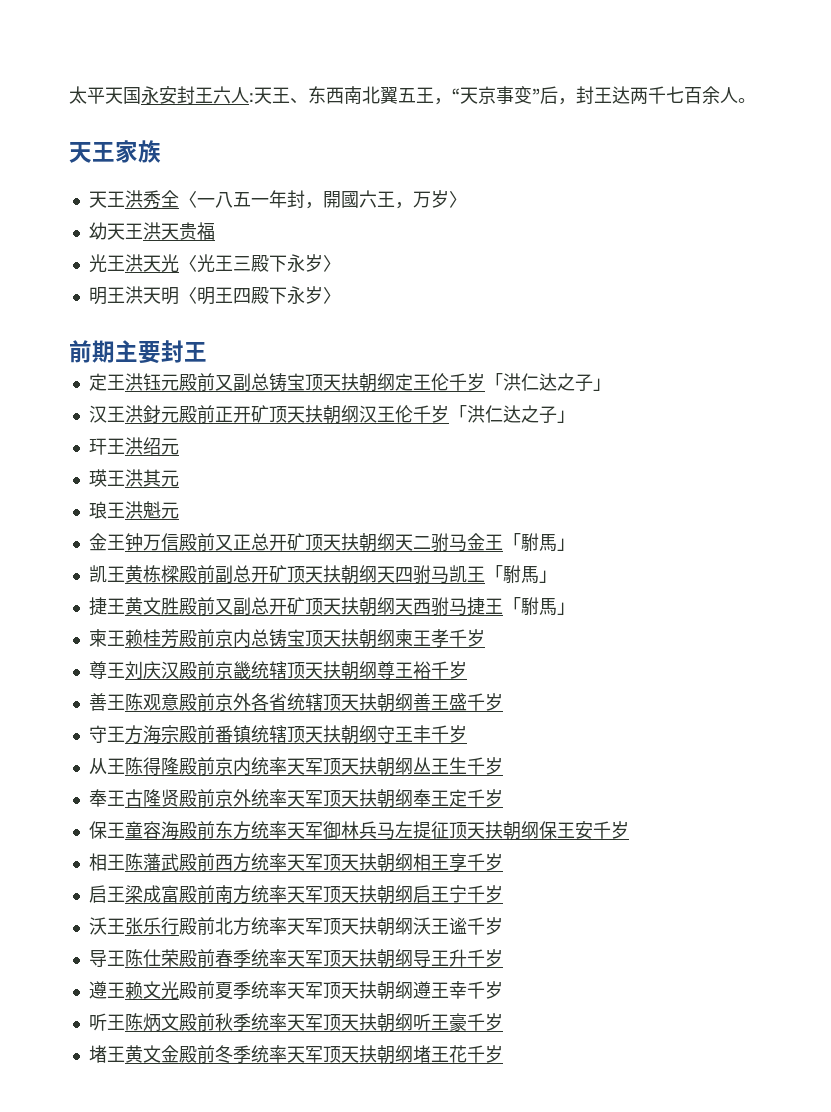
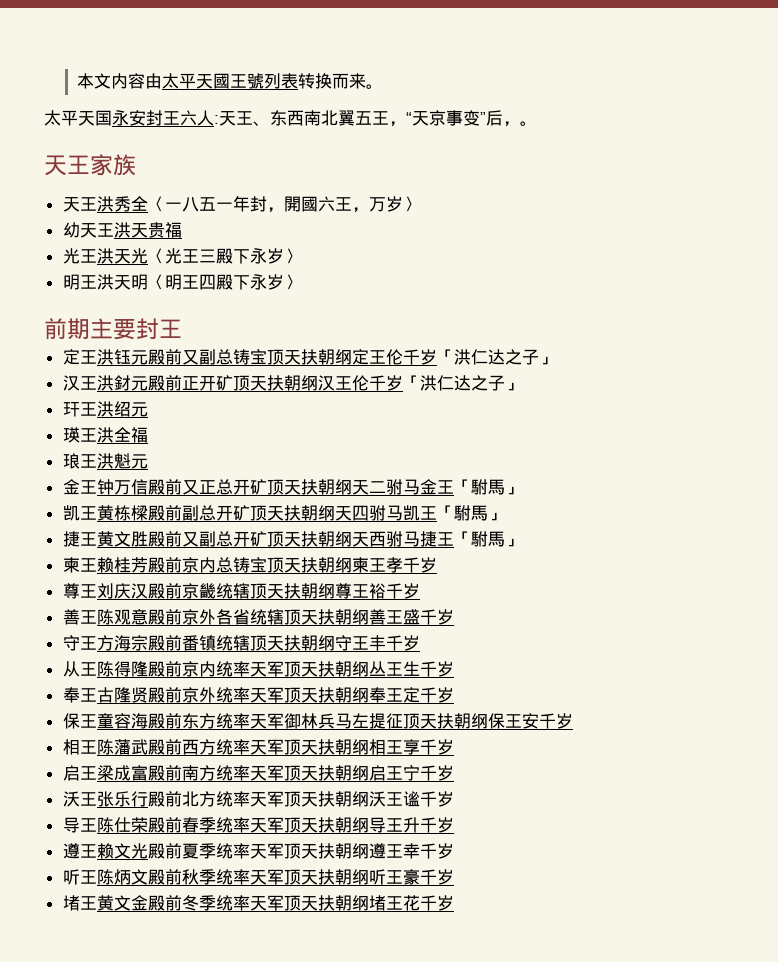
(69, 95) none -> [77,73,384,89] 本文内容由太平天國王號列表转换而来。 //
[576,86,738,105] 封王达两千七百余人 -> (520, 124) none
[142,469,179,487] 其元 -> [113,427,148,443] 全福

